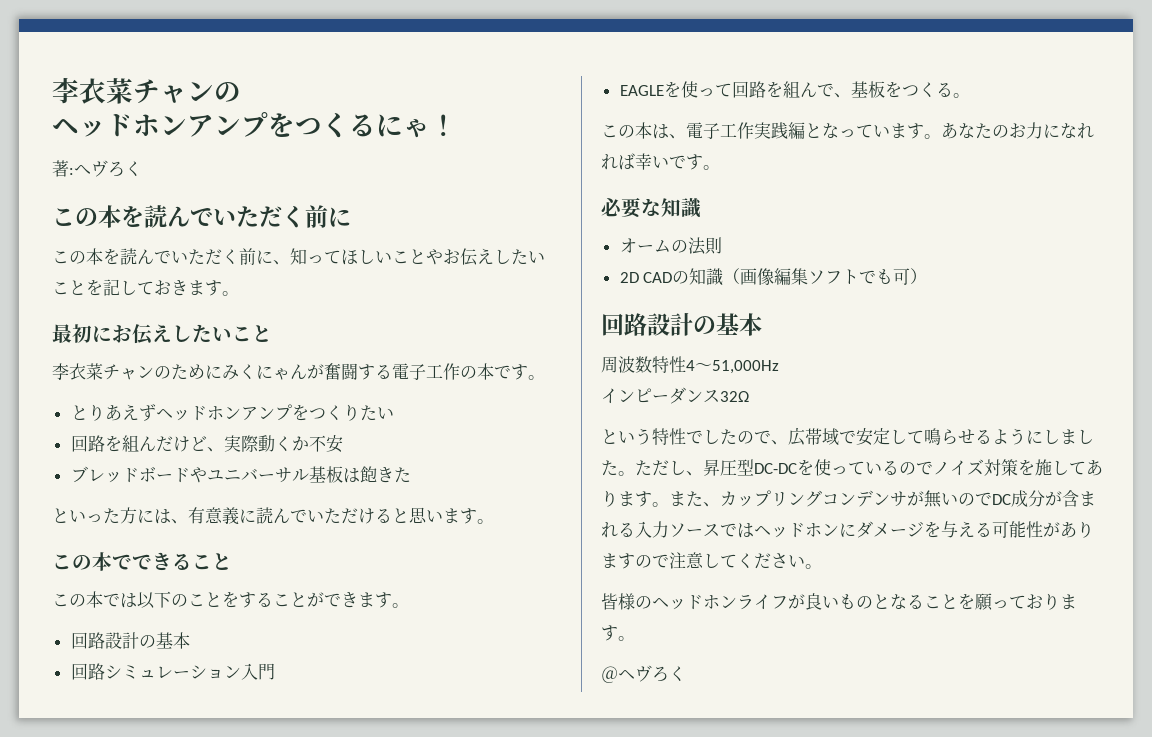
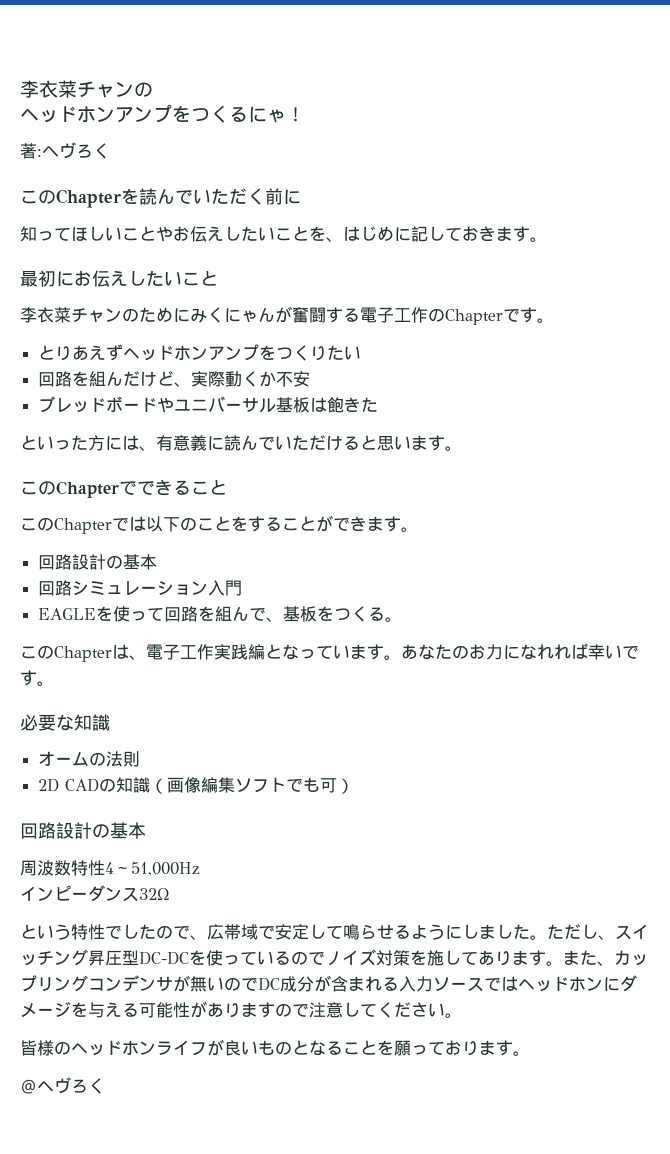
[98,205,121,228] 本 -> [56,189,121,208] Chapter
[52,248,290,265] この本を読んでいただく前に、 -> (301, 197) none
(103, 287) none -> [326,226,411,242] 、はじめに
[477,363,494,380] 本 -> [445,309,503,325] Chapter
[92,552,112,571] 本 -> [56,481,119,498] Chapter
[86,591,103,608] 本 -> [54,518,112,534] Chapter
[635,122,652,139] 本 -> [54,646,112,662] Chapter
(703, 473) none -> [615,924,649,940] [20,949,88,966] スイッチング

